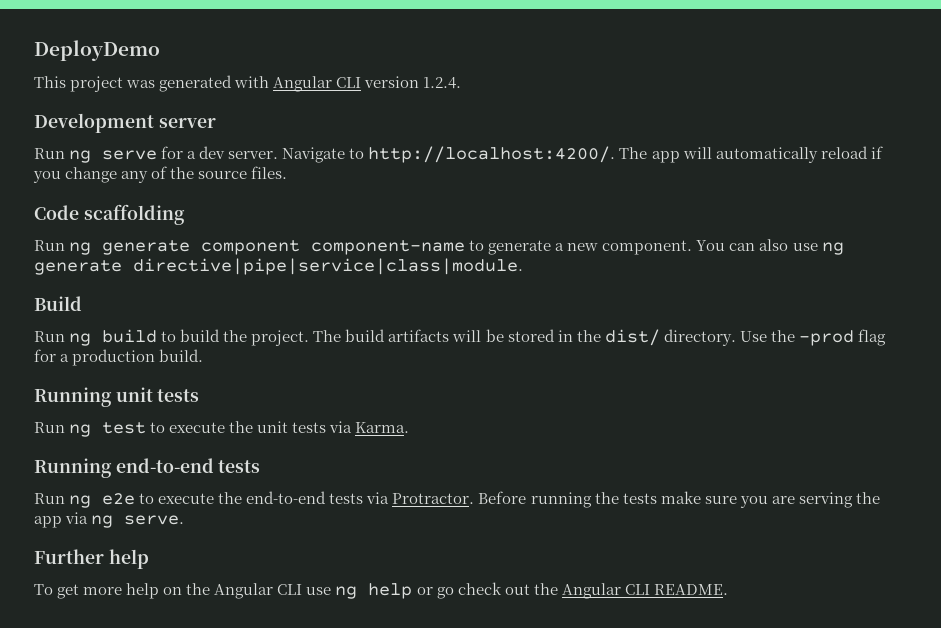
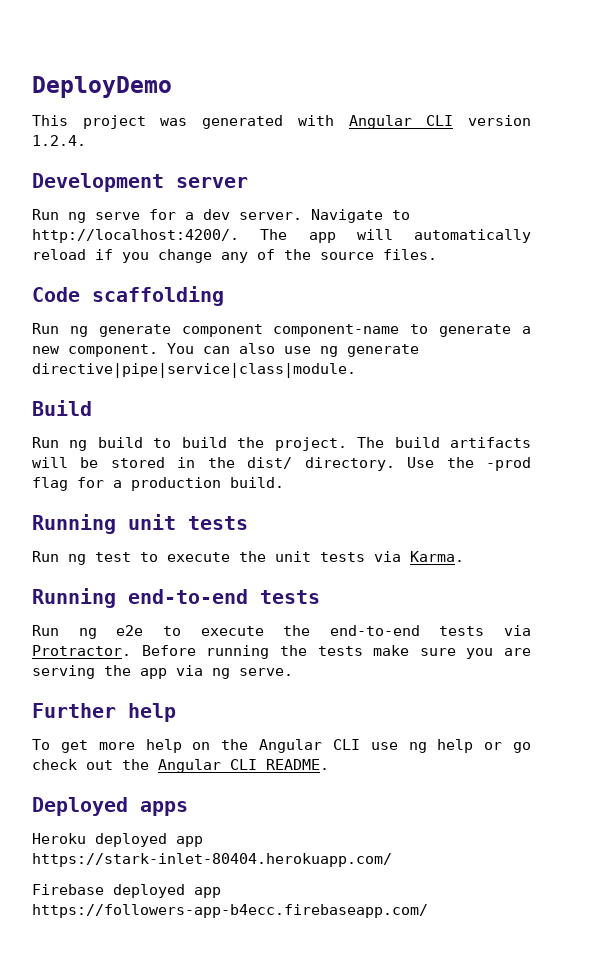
(728, 589) none -> [32,797,188,816] [32,833,203,847] [32,853,392,867] [32,884,221,898] [32,904,428,918] // Deployed apps // Heroku deployed app https://stark-inlet-80404.herokuapp.com/ // Firebase deployed app https://followers-app-b4ecc.firebaseapp.com/

